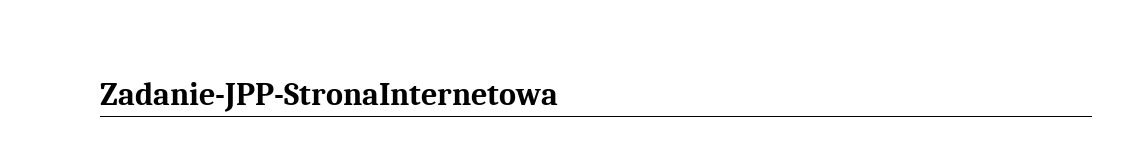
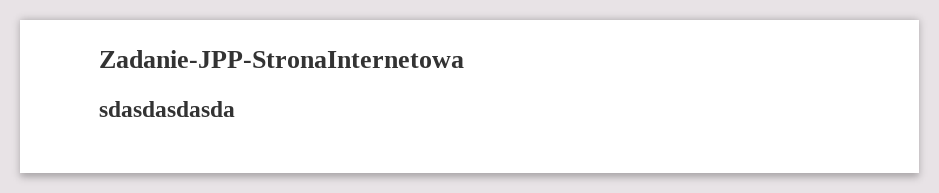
(558, 97) none -> [99,101,235,117] // sdasdasdasda

